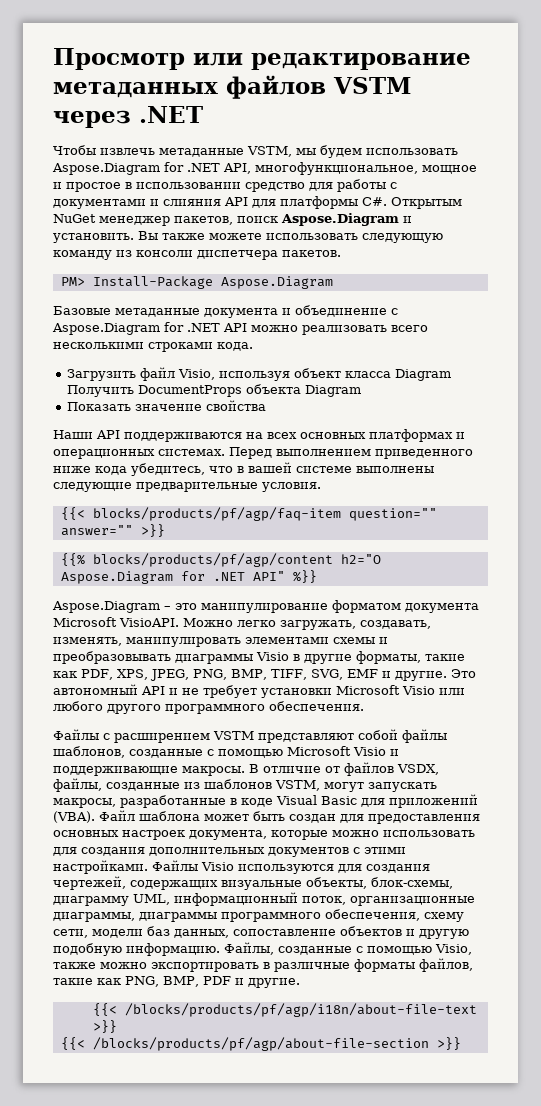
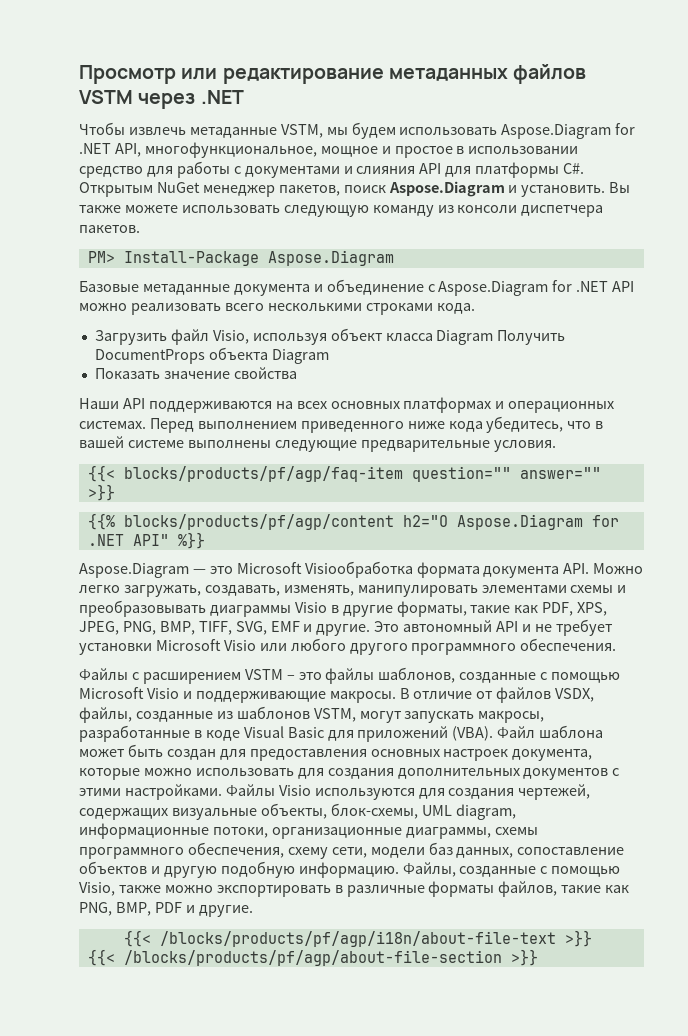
[164,600,479,613] [53,617,179,627] – это манипулирование форматом документа Microsoft VisioAPI. -> [192,561,590,578] — это Microsoft Visioобработка формата документа API.
[258,729,398,743] представляют собой -> [286,672,322,680] – это
[53,892,346,906] диаграмму UML, информационный поток, -> [421,804,516,820] [79,823,268,839] UML diagram, информационные потоки,
[139,912,217,922] диаграммы -> [494,827,538,835] схемы

